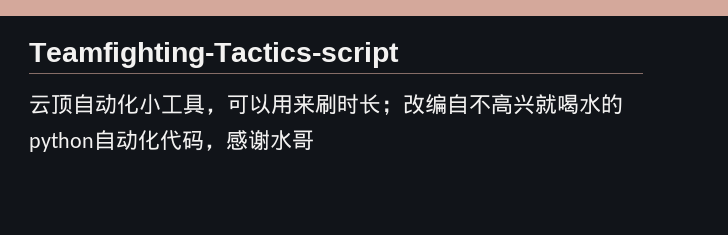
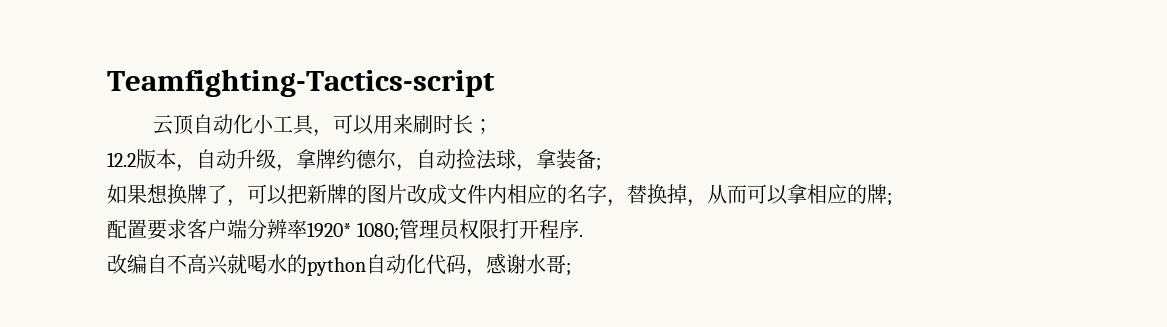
(403, 107) none -> [107,149,601,172] [107,184,892,207] [107,219,584,241] // 12.2版本，自动升级，拿牌约德尔，自动捡法球，拿装备; // 如果想换牌了，可以把新牌的图片改成文件内相应的名字，替换掉，从而可以拿相应的牌; // 配置要求客户端分辨率1920* 1080;管理员权限打开程序. //
(314, 140) none -> [566,263,571,276] ;

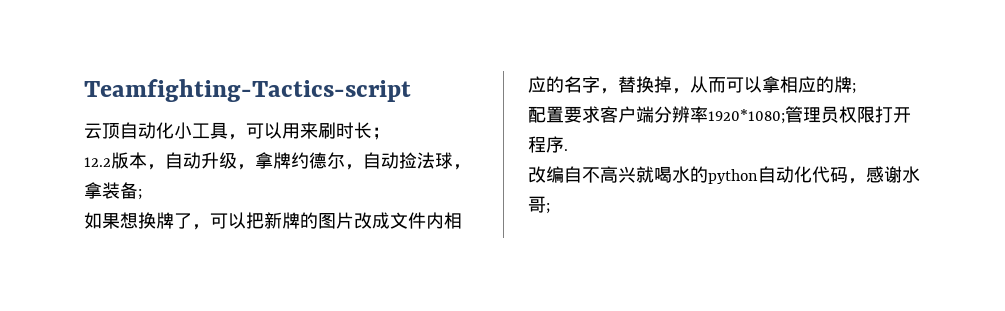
[307,222,400,241] 1920* 1080; -> [708,109,785,124] 1920*1080;

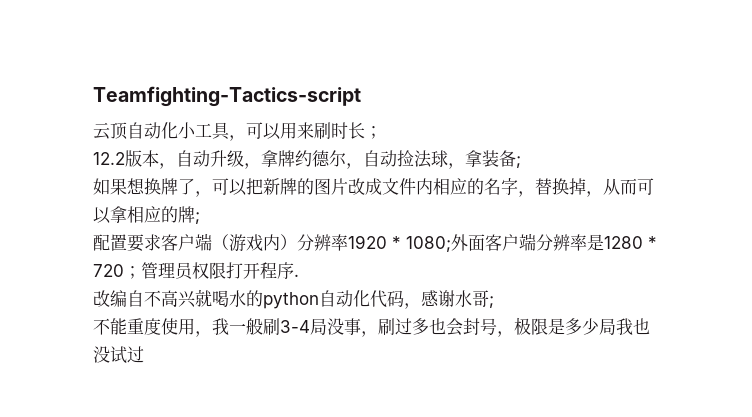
[654,106,785,124] 分辨率1920*1080; -> [212,233,657,252] [93,264,141,279] （游戏内）分辨率1920 * 1080;外面客户端分辨率是1280 * 720；
(550, 208) none -> [93,317,650,337] [93,346,144,364] // 不能重度使用，我一般刷3-4局没事，刷过多也会封号，极限是多少局我也没试过

